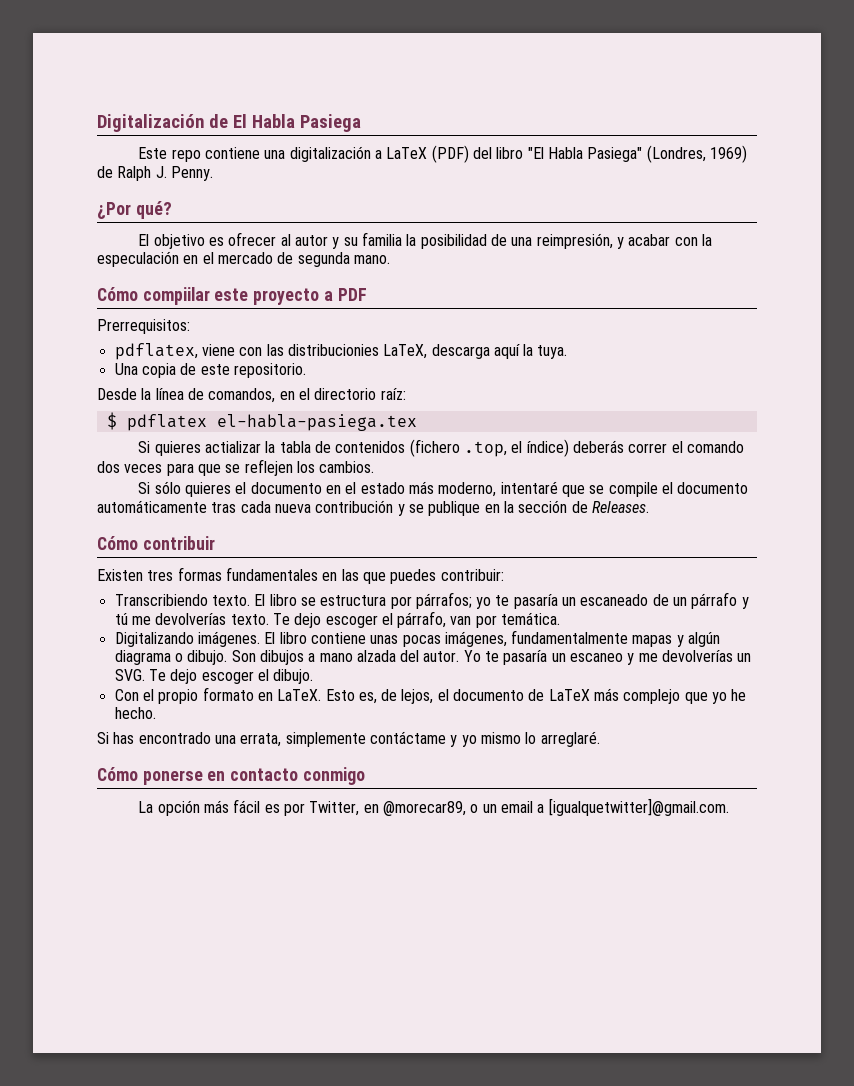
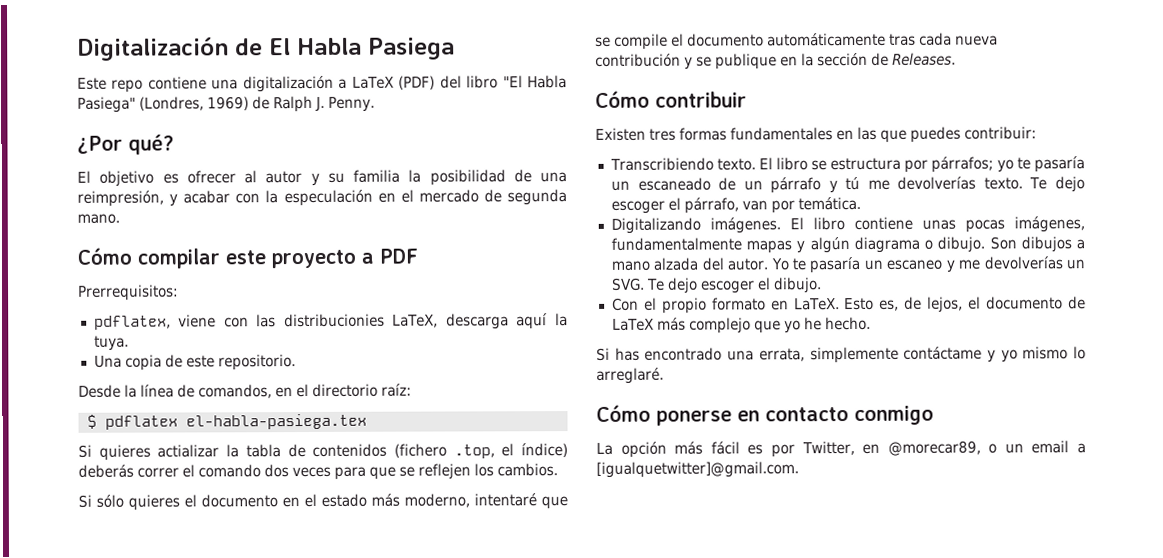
[142,287,210,305] compiilar -> [137,248,220,269] compilar

